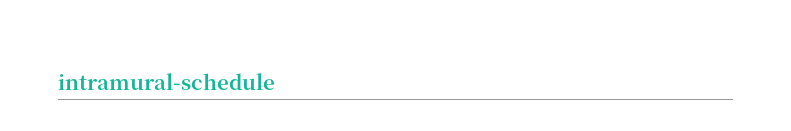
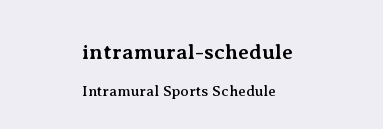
(275, 81) none -> [82,85,277,99] // Intramural Sports Schedule

